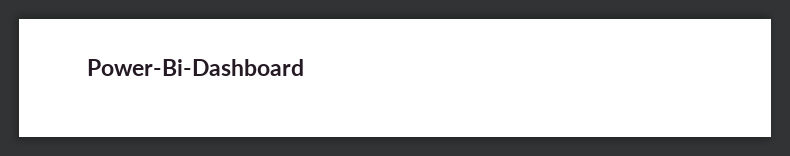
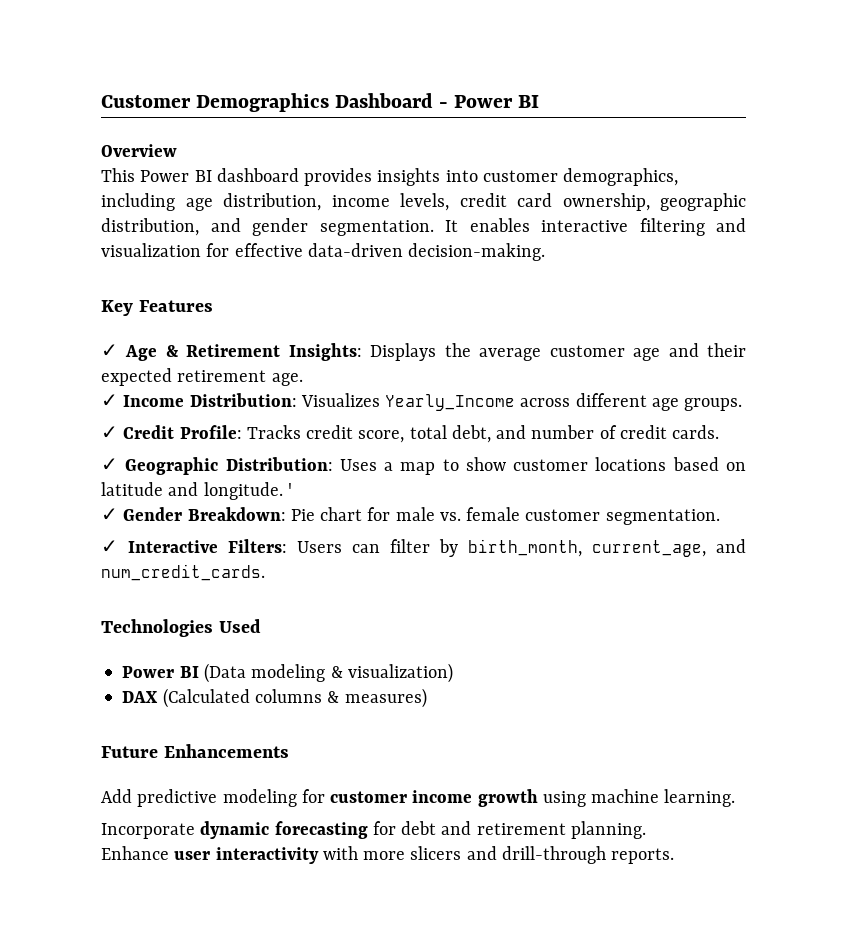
[87,59,304,76] Power-Bi-Dashboard -> [101,93,540,112] [101,144,177,157] [101,168,679,186] [101,193,746,211] [101,218,746,236] [101,243,546,261] [101,300,213,316] [101,343,747,361] [101,368,303,386] [101,393,743,411] [101,425,720,443] [101,457,746,475] [101,482,292,500] [101,507,720,525] [101,539,746,557] [101,564,265,581] [101,619,261,637] [122,663,453,683] [122,688,427,708] [101,744,289,758] [101,789,736,807] [101,821,646,839] [101,846,675,864] Customer Demographics Dashboard - Power BI // Overview // This Power BI dashboard provides insights into customer demographics, including age distribution, income levels, credit card ownership, geographic distribution, and gender segmentation. It enables interactive filtering and visualization for effective data-driven decision-making. // Key Features // ✓ Age & Retirement Insights: Displays the average customer age and their expected retirement age. // ✓ Income Distribution: Visualizes Yearly_Income across different age groups. // ✓ Credit Profile: Tracks credit score, total debt, and number of credit cards. // ✓ Geographic Distribution: Uses a map to show customer locations based on latitude and longitude. ' // ✓ Gender Breakdown: Pie chart for male vs. female customer segmentation. // ✓ Interactive Filters: Users can filter by birth_month, current_age, and num_credit_cards. // Technologies Used // Power BI (Data modeling & visualization) // DAX (Calculated columns & measures) // Future Enhancements // Add predictive modeling for customer income growth using machine learning. // Incorporate dynamic forecasting for debt and retirement planning. // Enhance user interactivity with more slicers and drill-through reports.

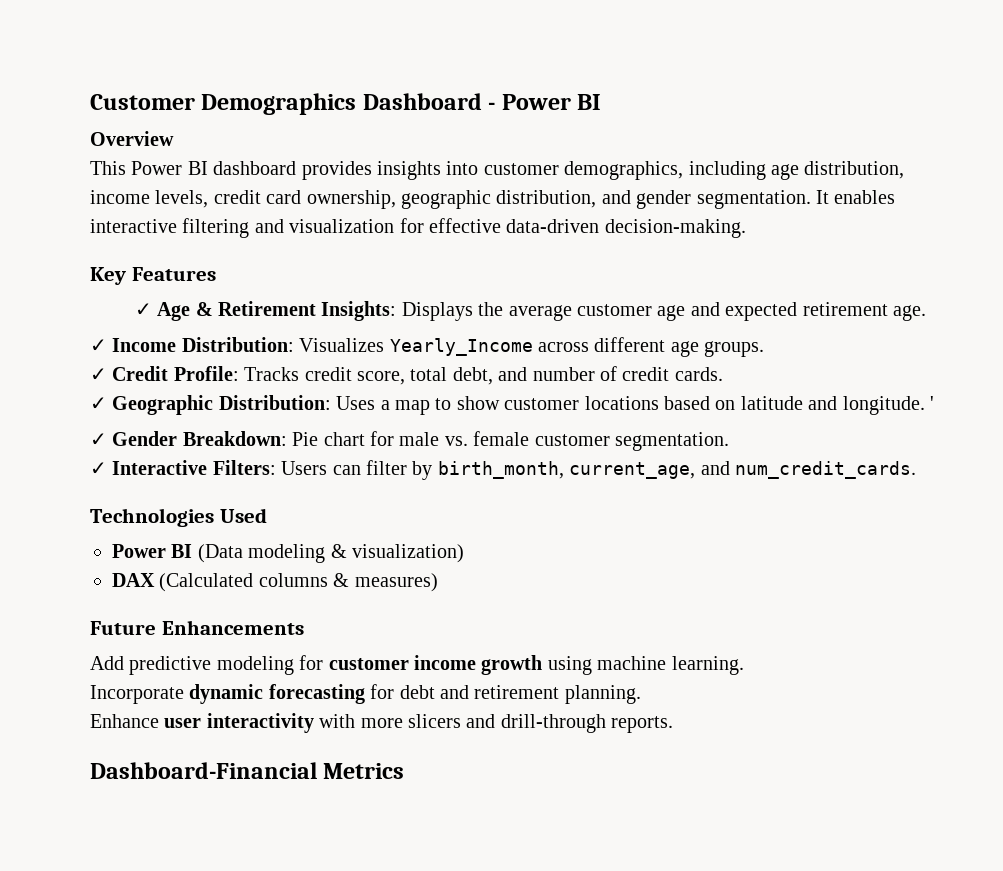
[707,343,747,357] their -> (720, 309) none
(675, 856) none -> [90,762,405,779] // Dashboard-Financial Metrics

